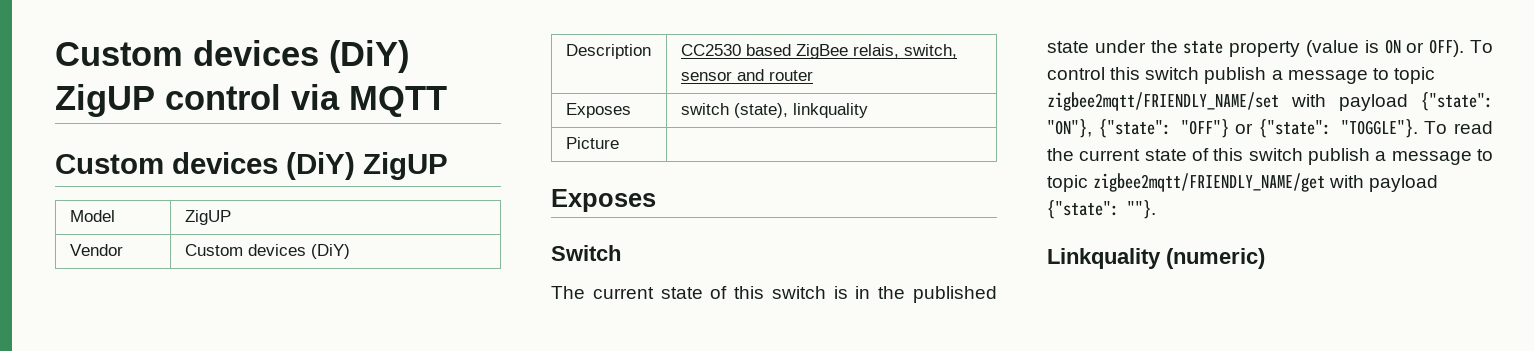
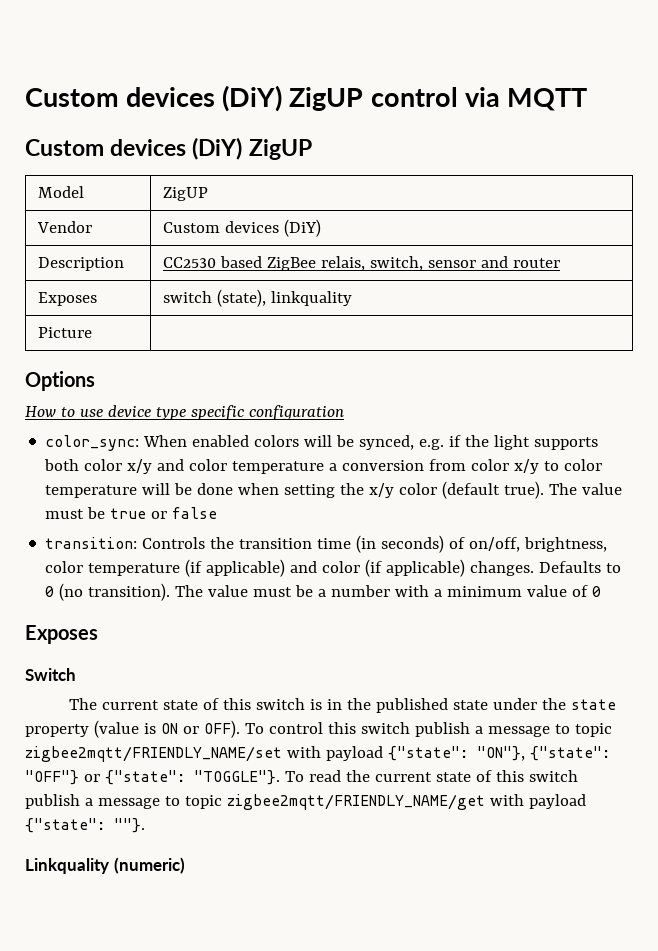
(619, 143) none -> [25,371,95,391] [25,405,344,420] [45,435,599,451] [44,459,603,474] [45,481,623,499] [45,507,218,519] [45,535,608,553] [45,559,622,577] [45,583,602,601] // Options // How to use device type specific configuration // color_sync: When enabled colors will be synced, e.g. if the light supports both color x/y and color temperature a conversion from color x/y to color temperature will be done when setting the x/y color (default true). The value must be true or false // transition: Controls the transition time (in seconds) of on/off, brightness, color temperature (if applicable) and color (if applicable) changes. Defaults to 0 (no transition). The value must be a number with a minimum value of 0

